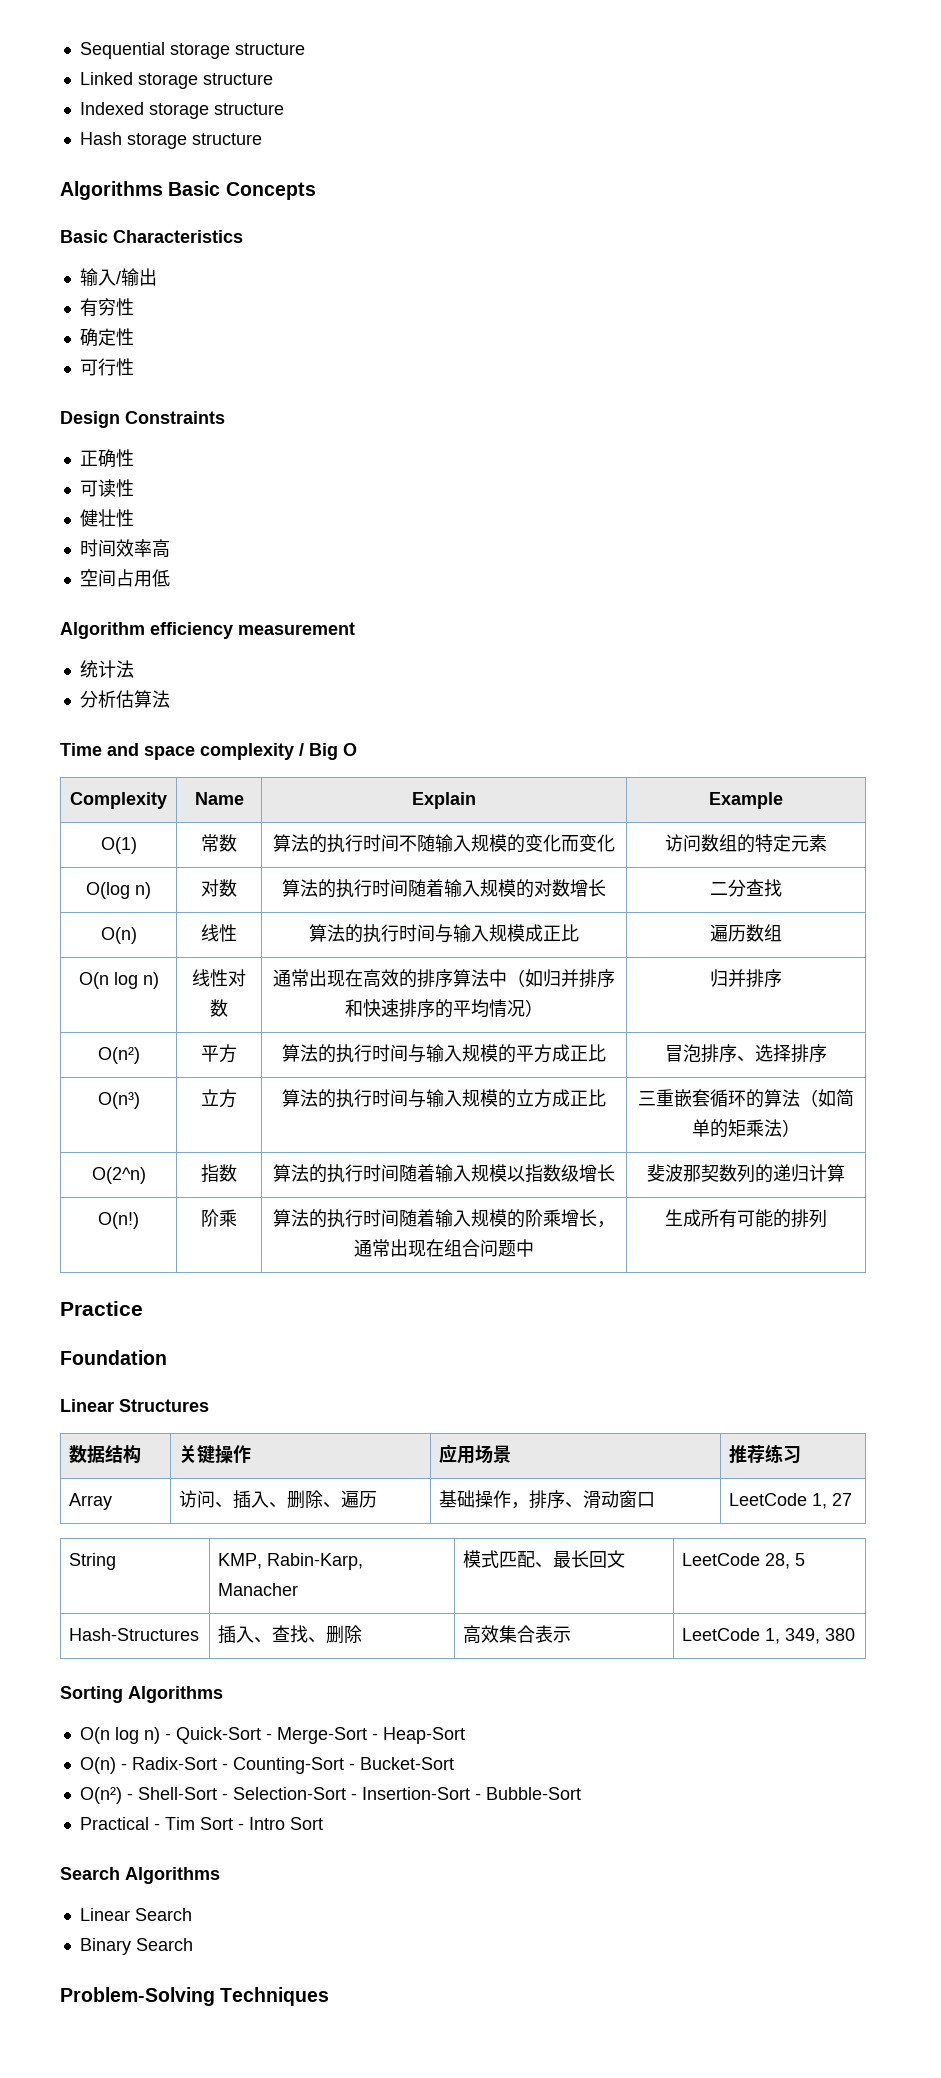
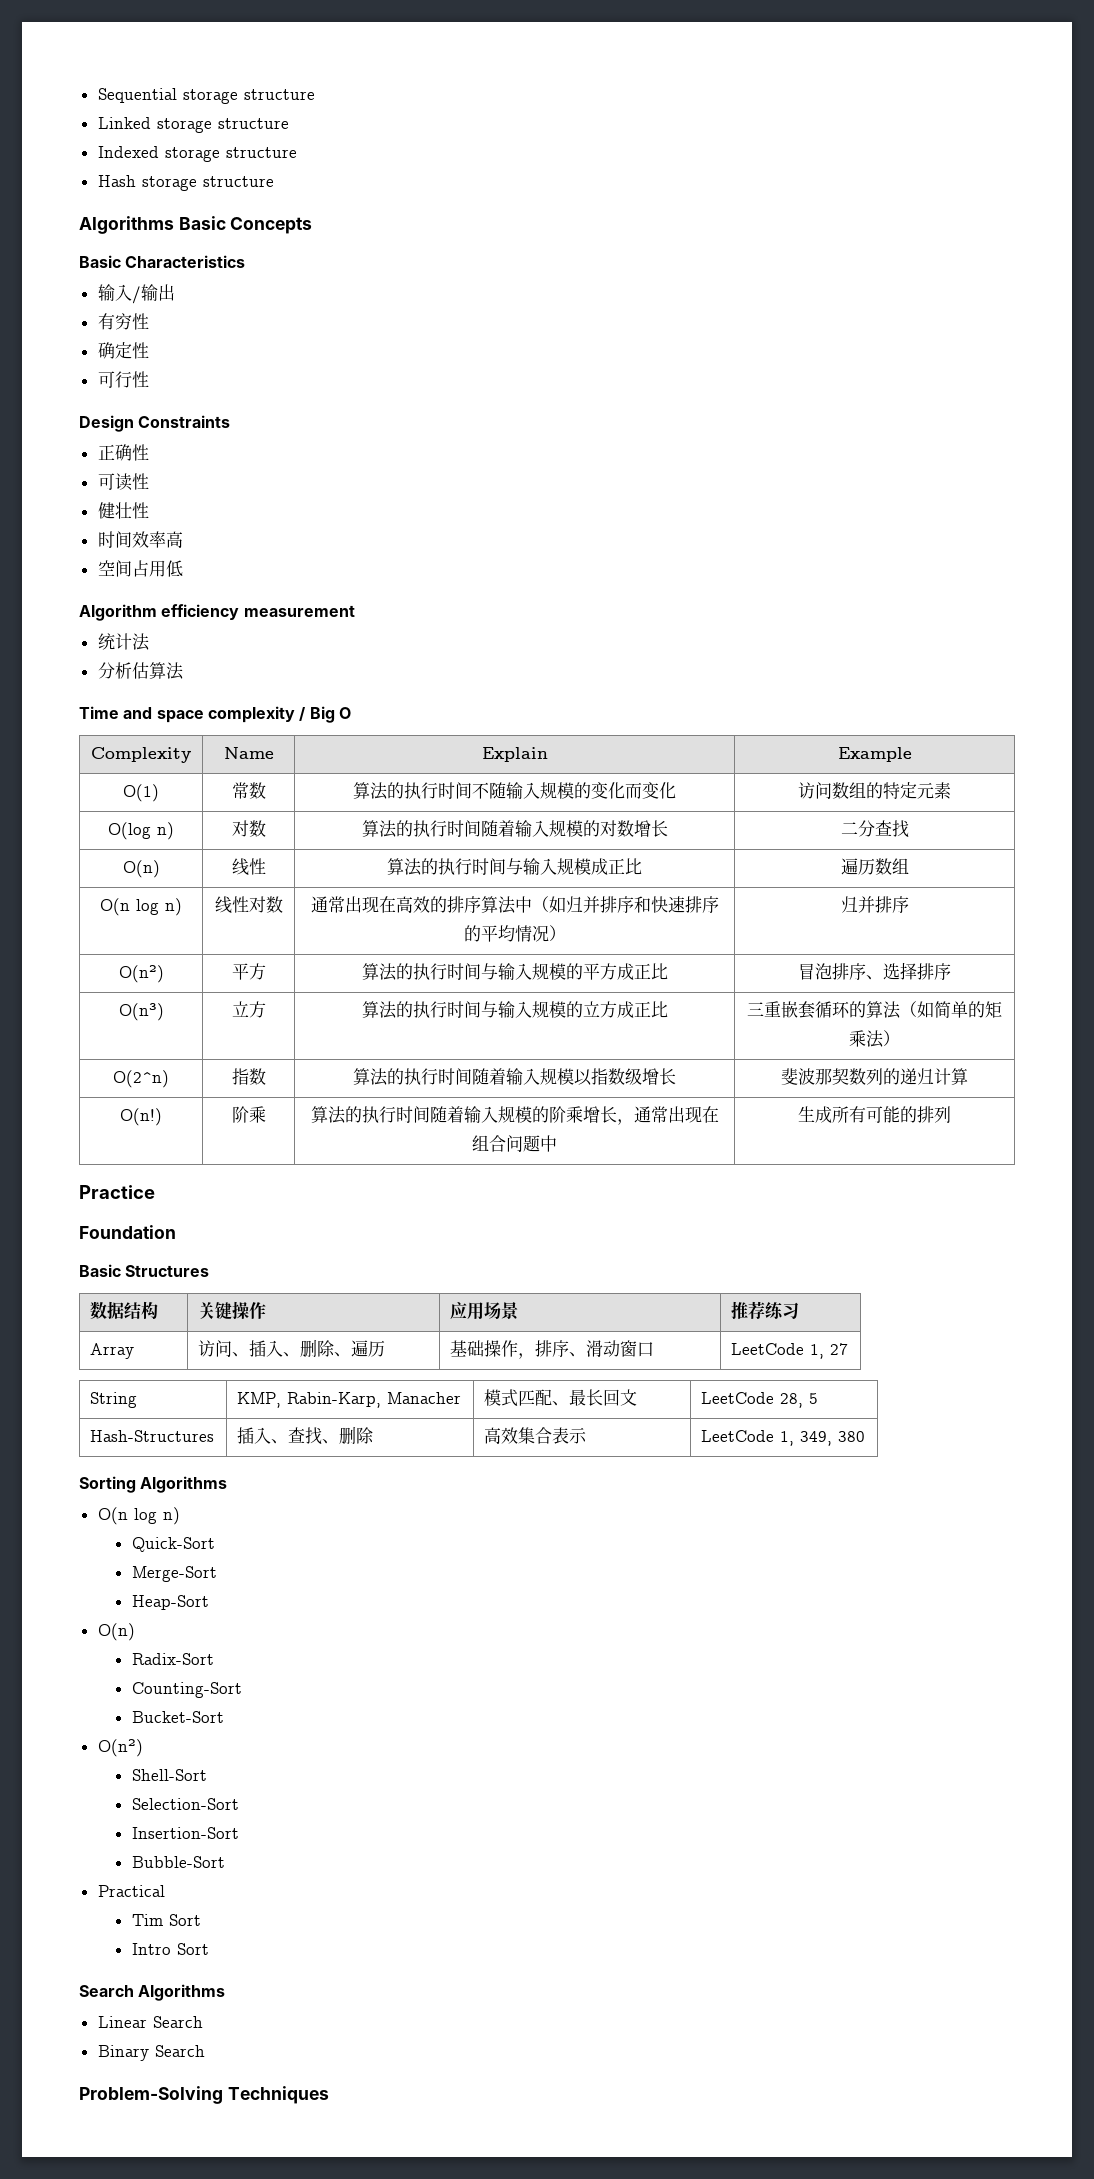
[60,1399,114,1412] Linear -> [79,1264,121,1277] Basic
[164,1733,171,1740] - -> (180, 1516) //
[265,1733,272,1740] - -> (215, 1544) //
[371,1733,378,1740] - -> (217, 1574) //
[120,1763,127,1770] - -> (135, 1632) //
[221,1763,228,1770] - -> (214, 1659) //
[348,1763,355,1770] - -> (242, 1690) //
[126,1793,133,1800] - -> (143, 1748) //
[221,1793,228,1800] - -> (207, 1775) //
[350,1793,357,1800] - -> (239, 1804) //
[474,1793,481,1800] - -> (239, 1833) //
[153,1823,160,1830] - -> (165, 1891) //
[237,1823,244,1830] - -> (201, 1920) //

